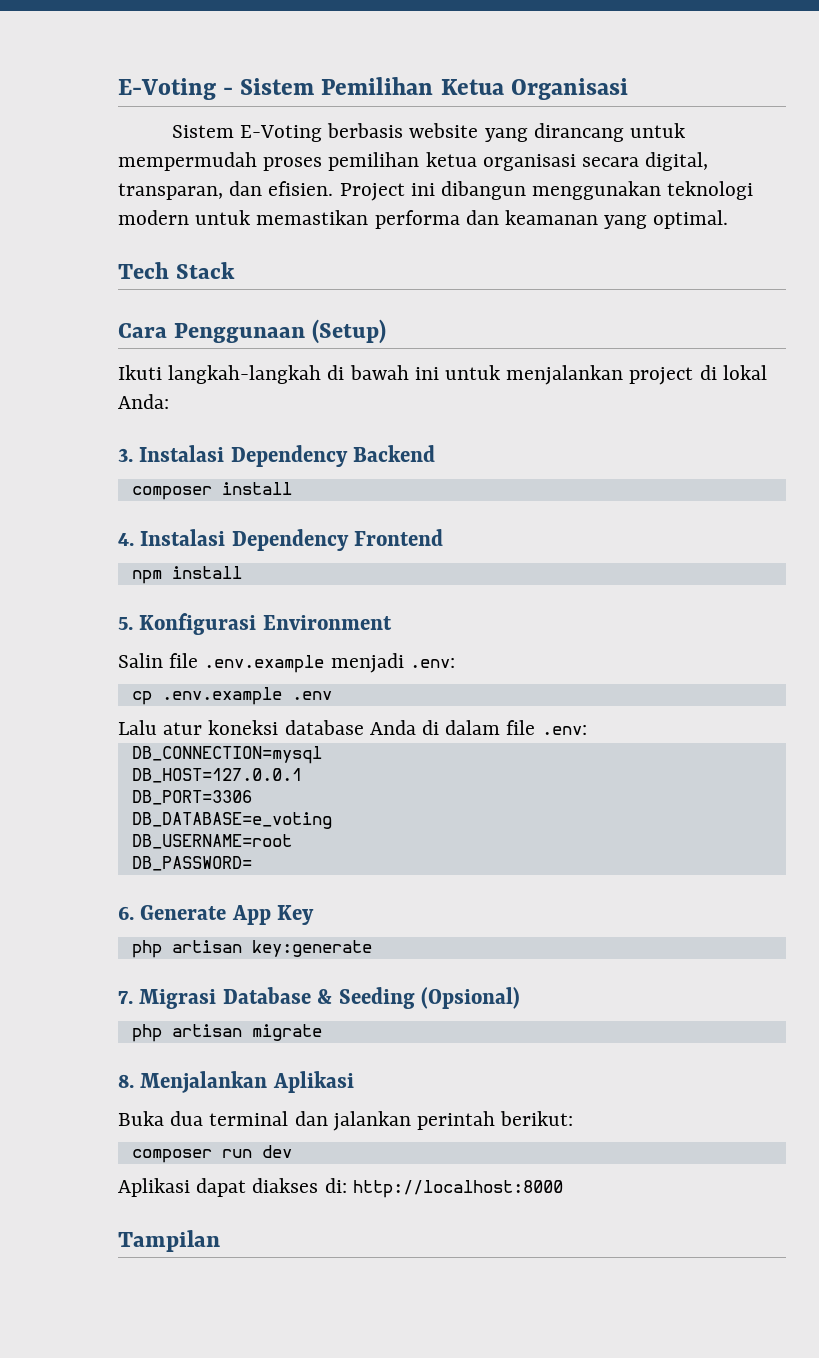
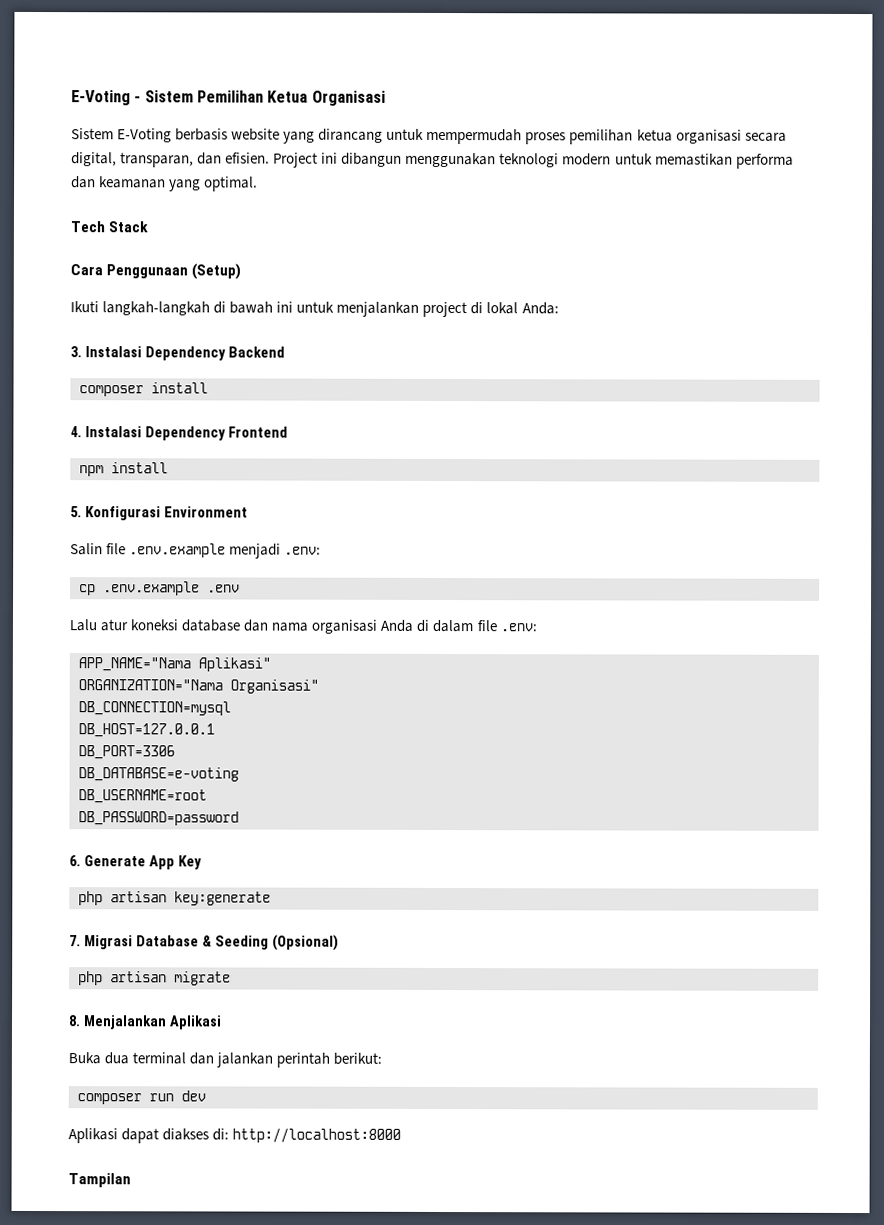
(364, 727) none -> [243,619,378,634] dan nama organisasi
(587, 730) none -> [78,657,271,672] [78,679,319,694] // APP_NAME="Nama Aplikasi" // ORGANIZATION="Nama Organisasi"
[131,812,332,829] DB_DATABASE=e_voting -> [78,767,239,782] DB_DATABASE=e-voting
[131,856,252,871] DB_PASSWORD= -> [78,811,239,826] DB_PASSWORD=password

